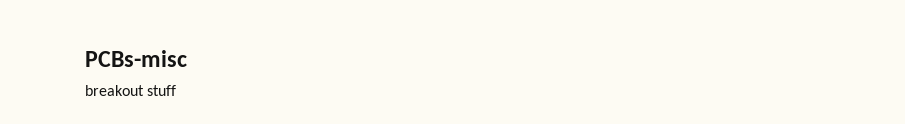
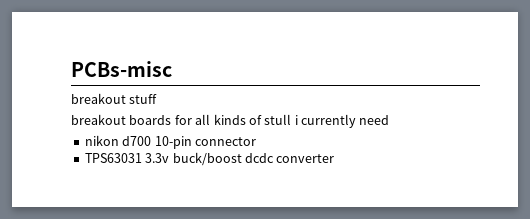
(177, 90) none -> [71,114,390,128] [84,135,256,149] [84,152,335,166] // breakout boards for all kinds of stull i currently need // nikon d700 10-pin connector // TPS63031 3.3v buck/boost dcdc converter

